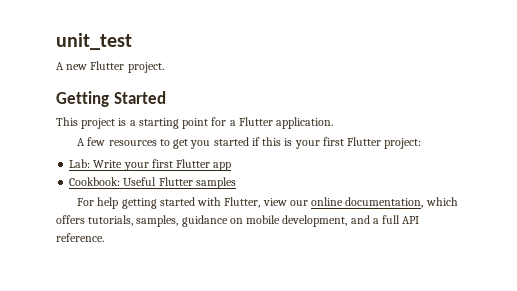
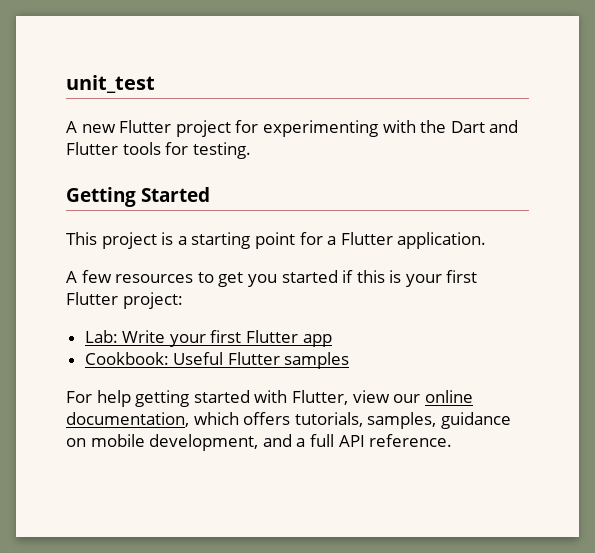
[127,62,164,73] project. -> [175,120,519,137] [66,142,251,159] project for experimenting with the Dart and Flutter tools for testing.

